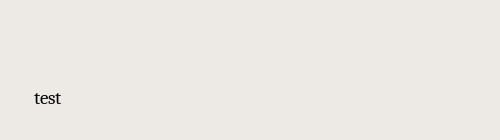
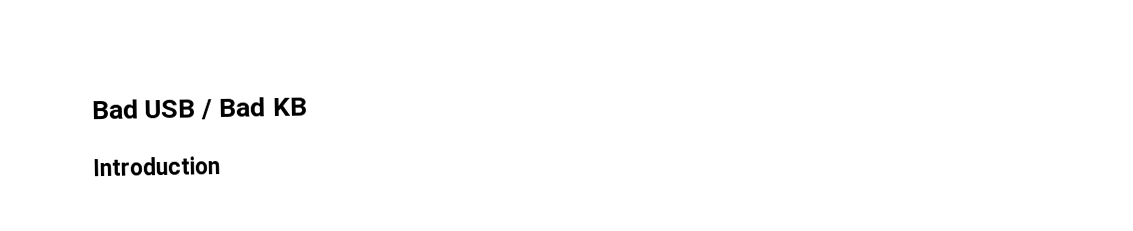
[34,93,62,104] test -> [91,97,307,120] [92,155,220,177] Bad USB / Bad KB // Introduction

